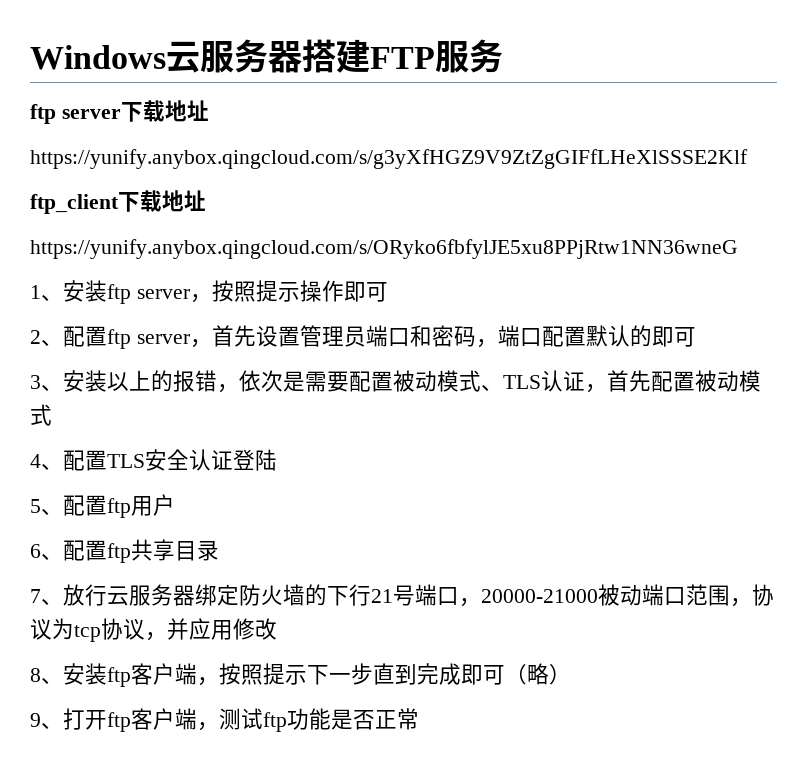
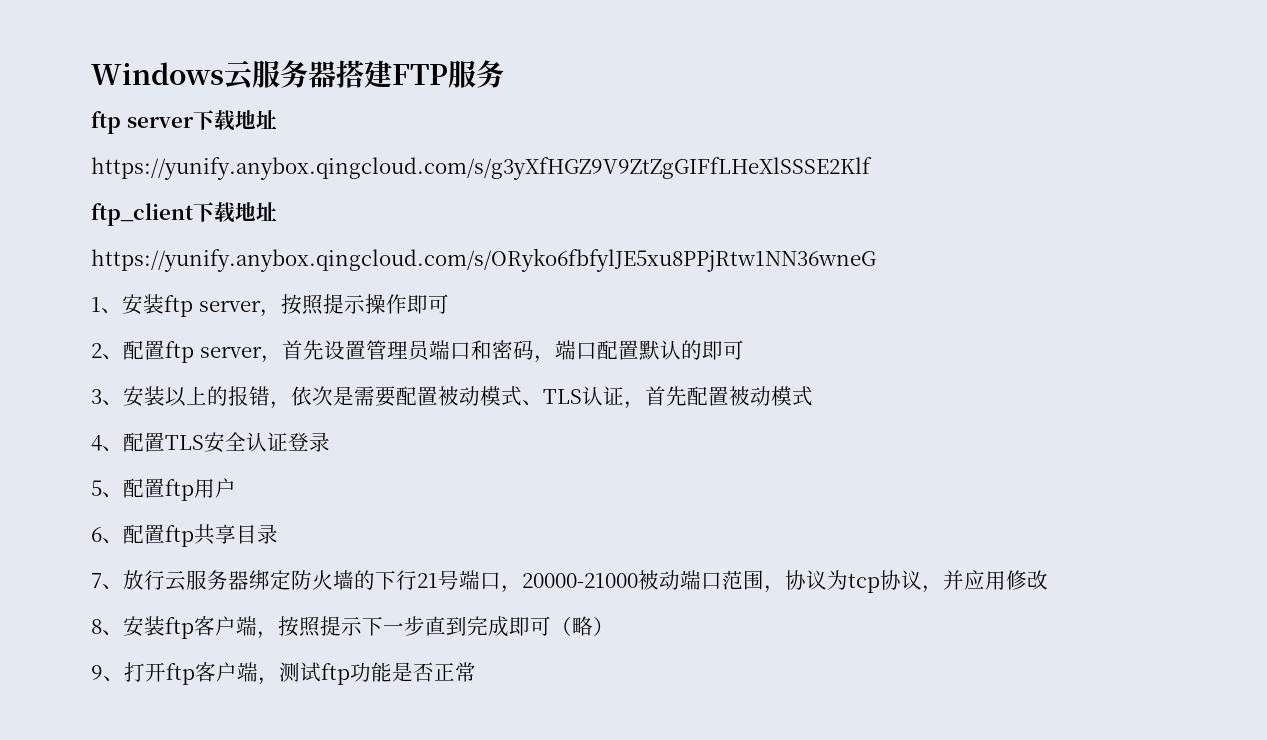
[255,449,277,471] 陆 -> [309,432,330,452] 录

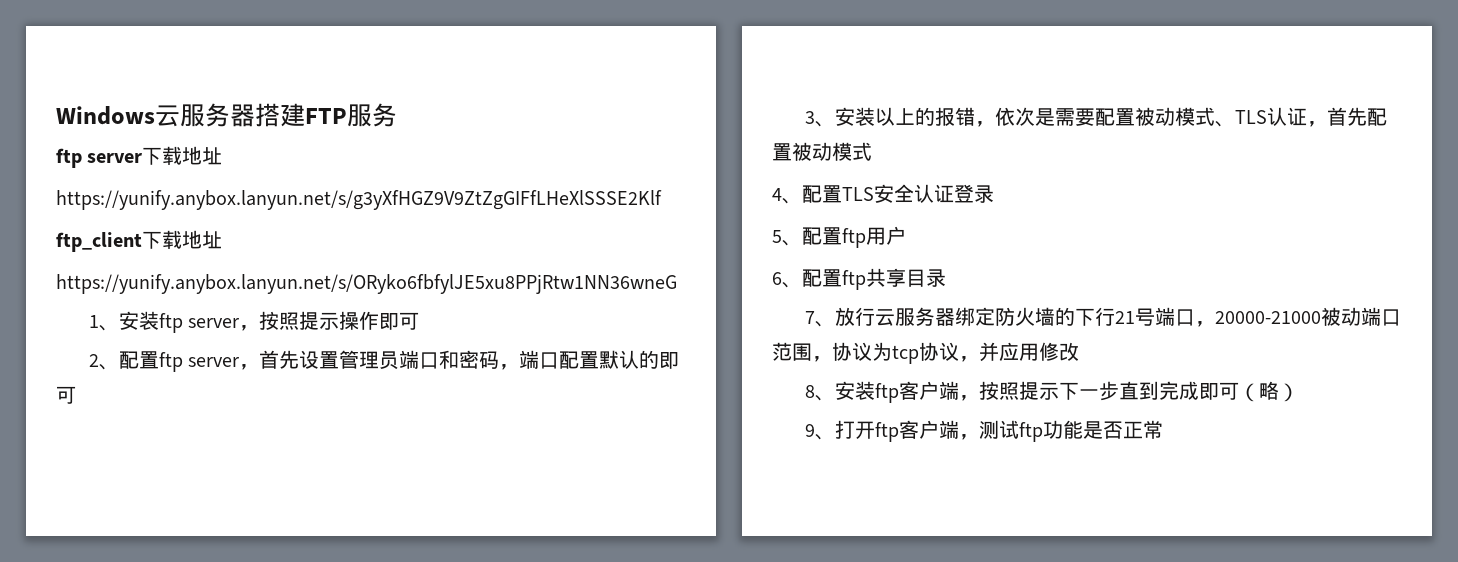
[91,157,872,180] https://yunify.anybox.qingcloud.com/s/g3yXfHGZ9V9ZtZgGIFfLHeXlSSSE2Klf -> [56,190,662,210] https://yunify.anybox.lanyun.net/s/g3yXfHGZ9V9ZtZgGIFfLHeXlSSSE2Klf
[91,248,876,272] https://yunify.anybox.qingcloud.com/s/ORyko6fbfylJE5xu8PPjRtw1NN36wneG -> [56,274,677,294] https://yunify.anybox.lanyun.net/s/ORyko6fbfylJE5xu8PPjRtw1NN36wneG

